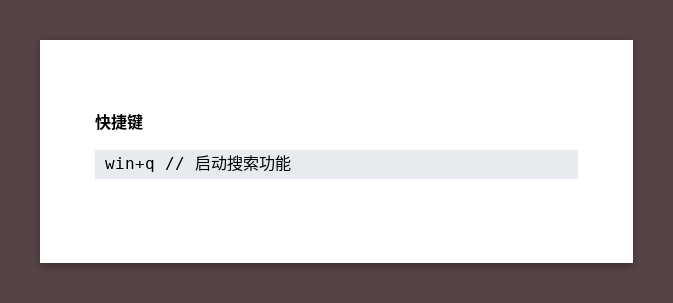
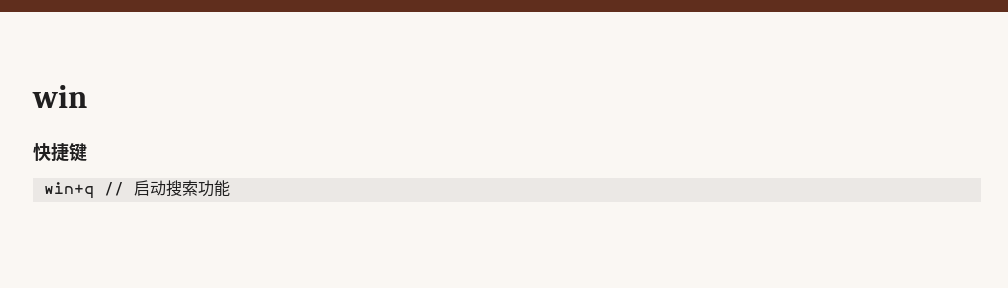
(95, 122) none -> [32,85,87,108] win //

